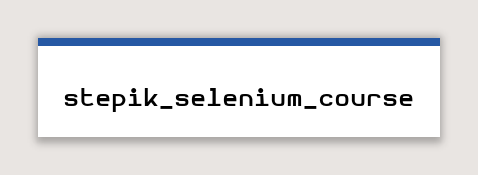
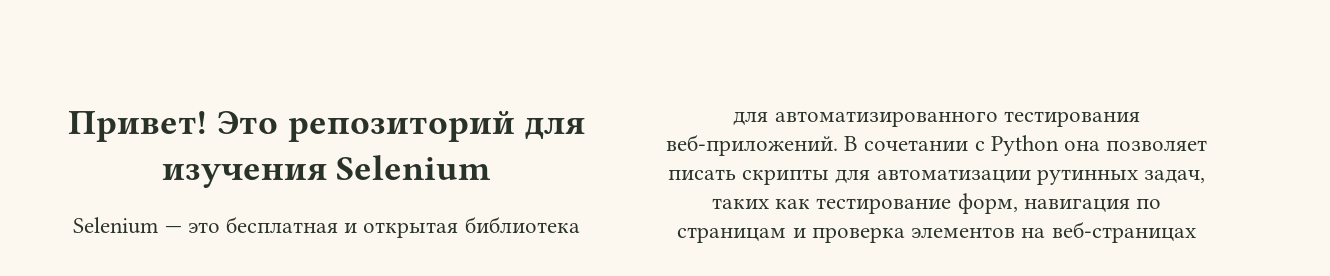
[63,88,414,113] stepik_selenium_course -> [68,110,585,142] [161,155,492,188] [73,216,580,238] [733,111,1140,127] [665,134,1208,156] [667,169,1206,185] [711,193,1162,214] [677,221,1196,243] Привет! Это репозиторий для изучения Selenium // Selenium — это бесплатная и открытая библиотека для автоматизированного тестирования веб-приложений. В сочетании с Python она позволяет писать скрипты для автоматизации рутинных задач, таких как тестирование форм, навигация по страницам и проверка элементов на веб-страницах

